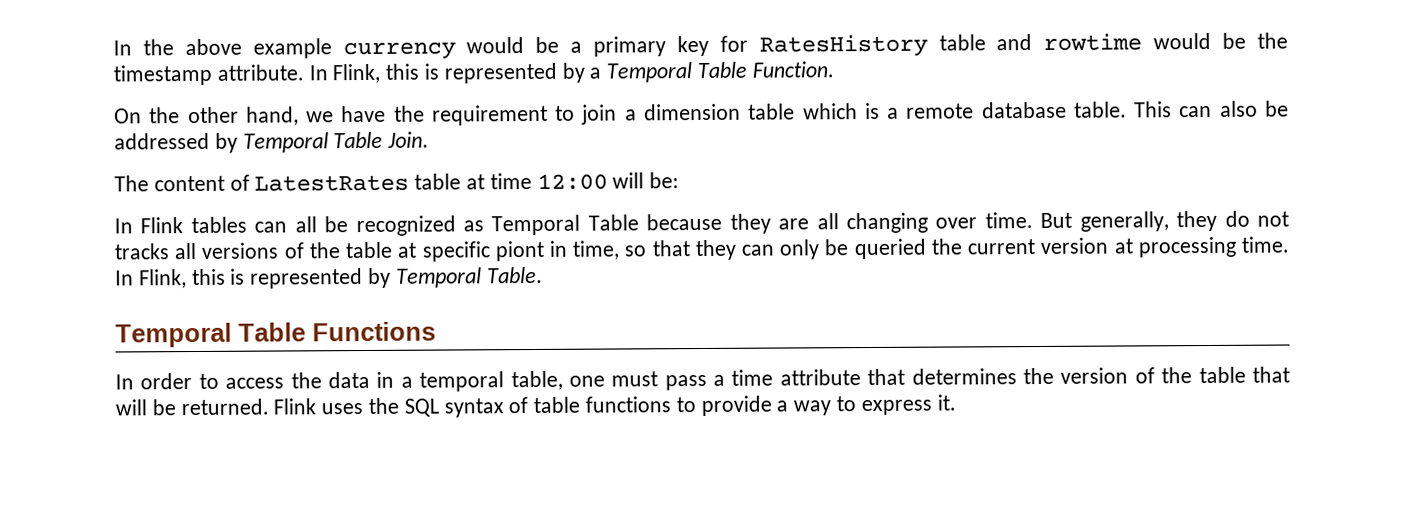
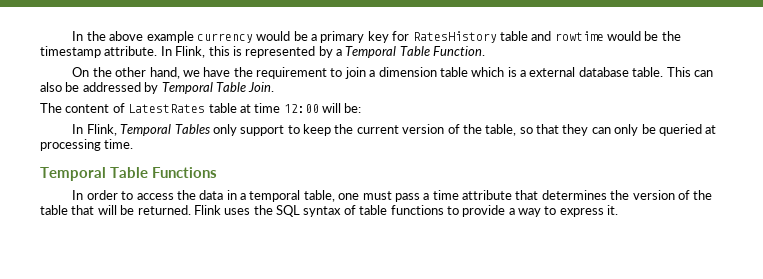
[906,103,975,119] remote -> [529,67,576,77] external
[140,210,1289,237] [114,240,621,262] Flink tables can all be recognized as Temporal Table because they are all changing over time. But generally, they do not tracks all versions of the table at specific piont in time, -> [86,124,517,136] Flink, Temporal Tables only support to keep the current version of the table,
[930,237,1109,255] the current version -> (702, 130) none
[115,266,543,289] In Flink, this is represented by Temporal Table. -> (134, 144) none

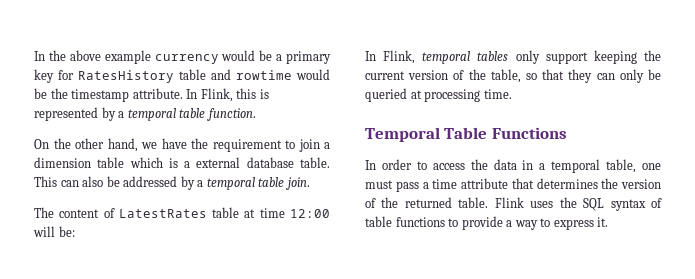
[345,46,486,58] Temporal Table Function. -> [127,108,256,121] temporal table function.
[161,82,275,94] Temporal Table Join. -> [197,177,310,190] a temporal table join.
[120,124,331,136] Temporal Tables only support to keep -> [422,50,637,64] temporal tables only support keeping
[40,205,191,215] table that will be returned. -> [404,197,489,208] returned table.

